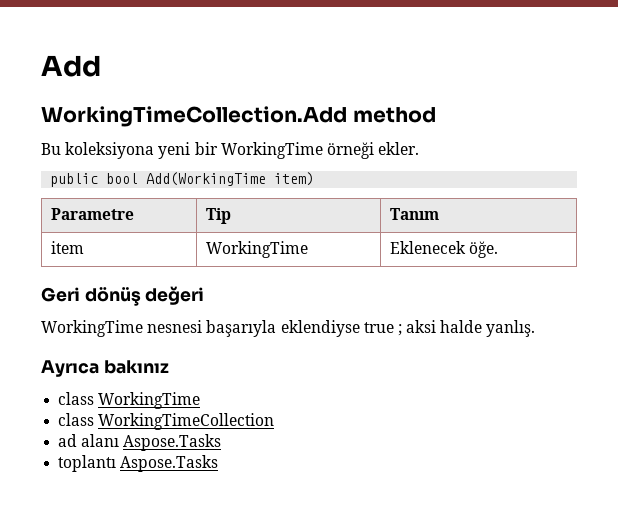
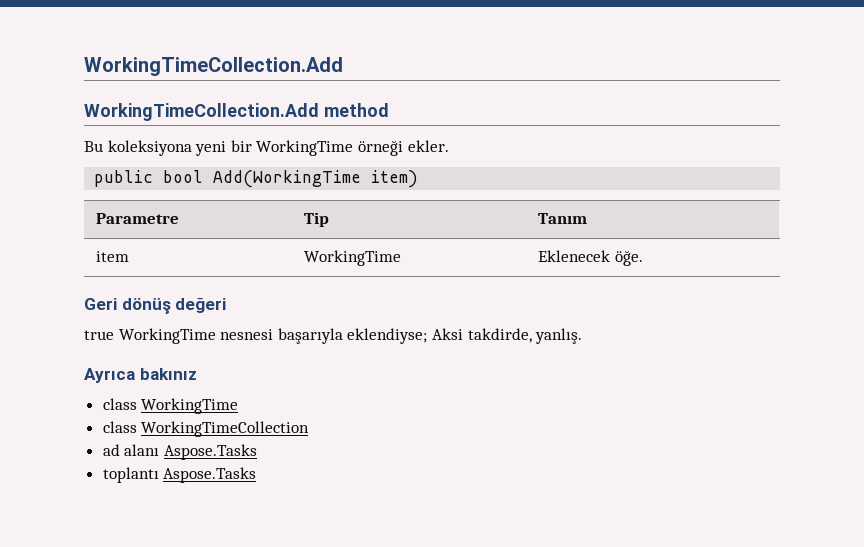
[41,55,101,77] Add -> [84,57,343,76] WorkingTimeCollection.Add
(205, 295) none -> [84,330,114,340] true
[280,320,483,337] eklendiyse true ; aksi halde -> [347,328,532,344] eklendiyse; Aksi takdirde,

